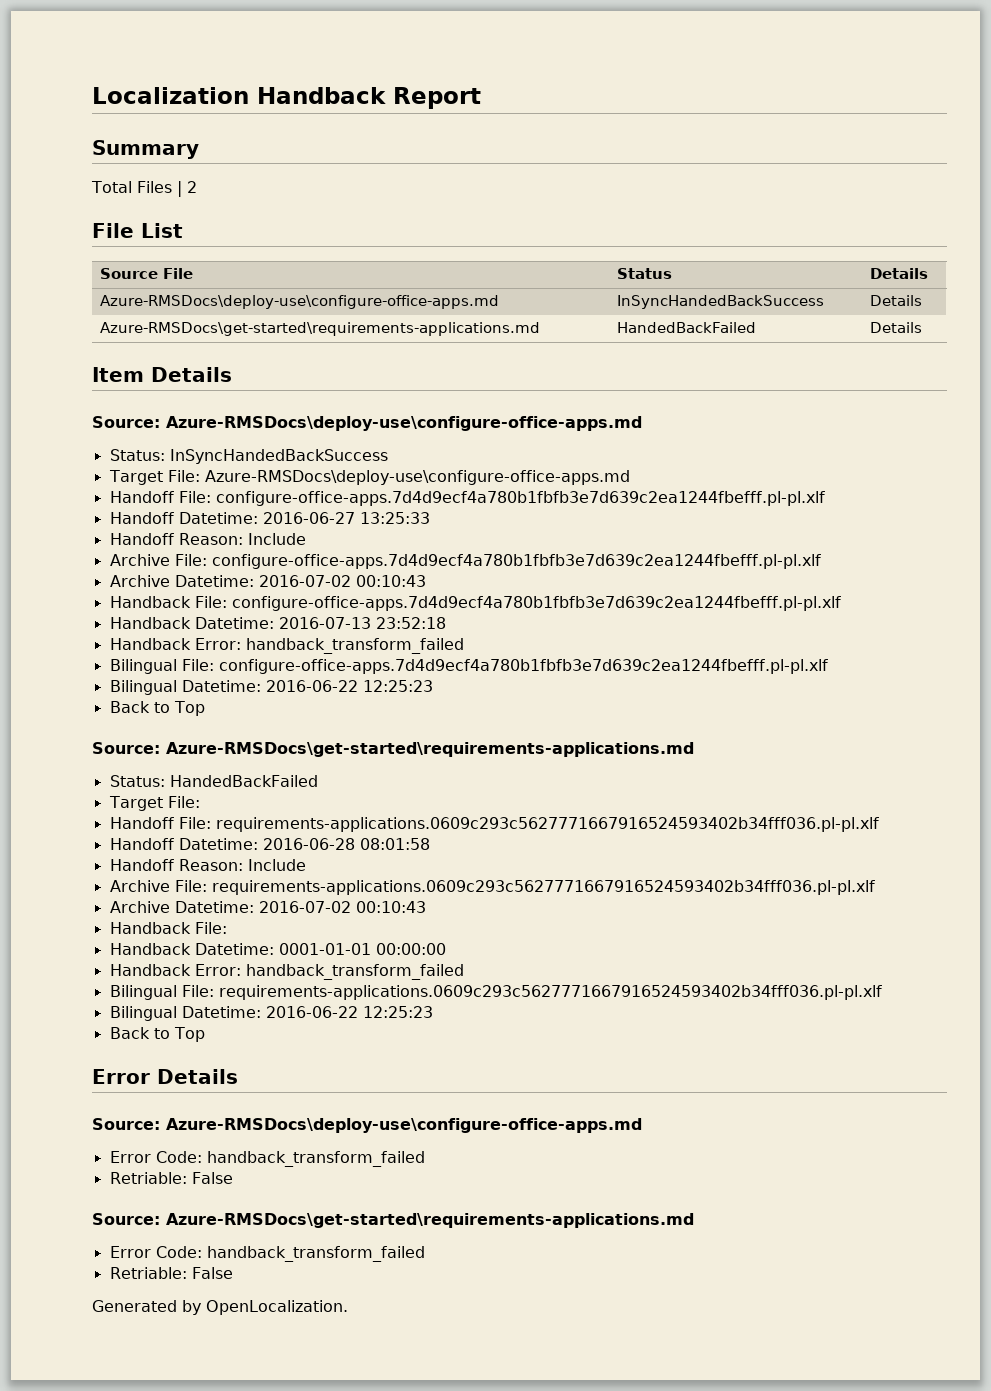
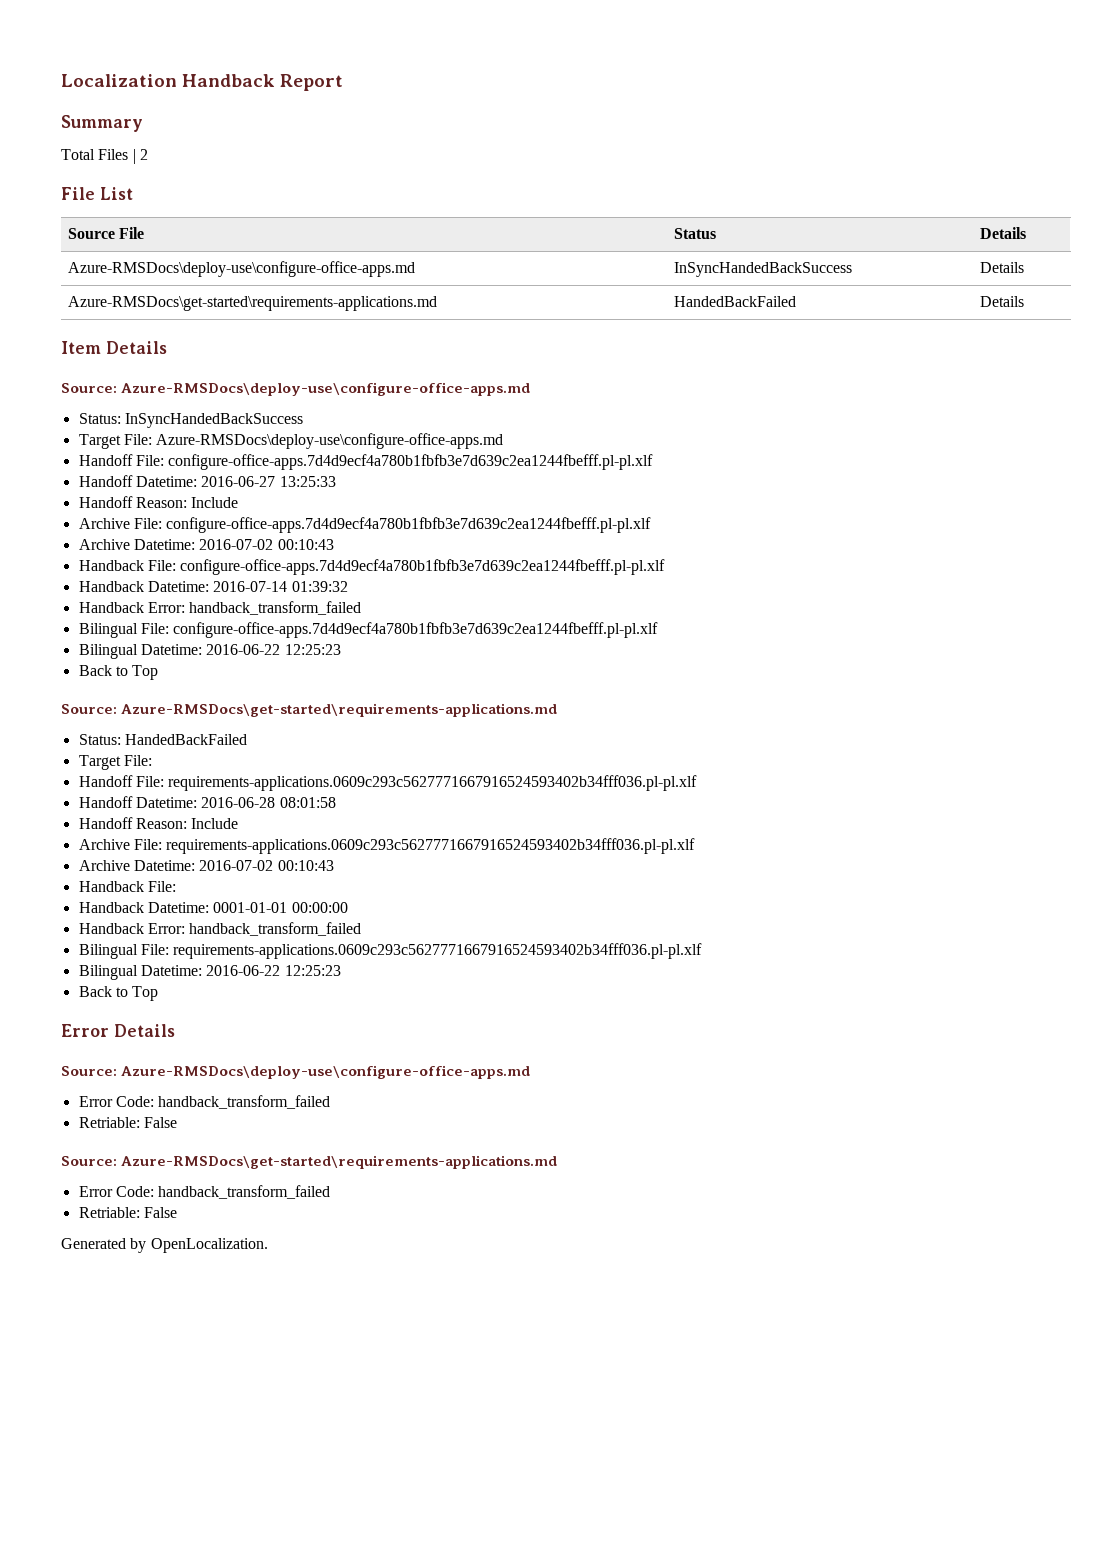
[278,617,446,629] 2016-07-13 23:52:18 -> [213,581,348,592] 2016-07-14 01:39:32

